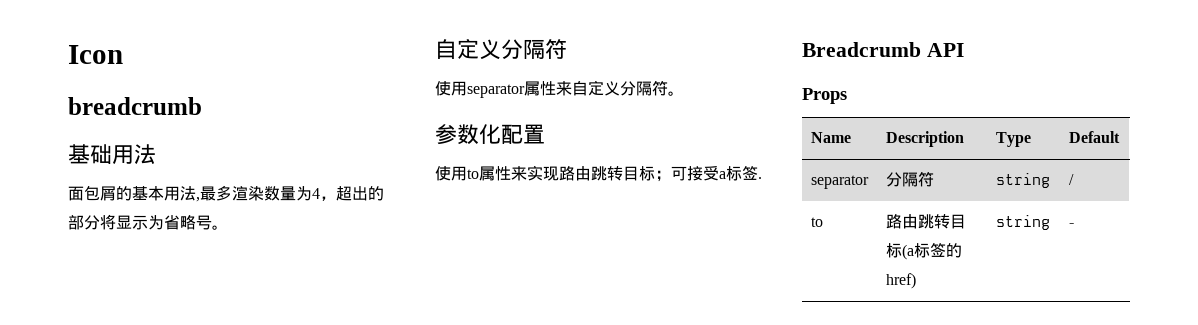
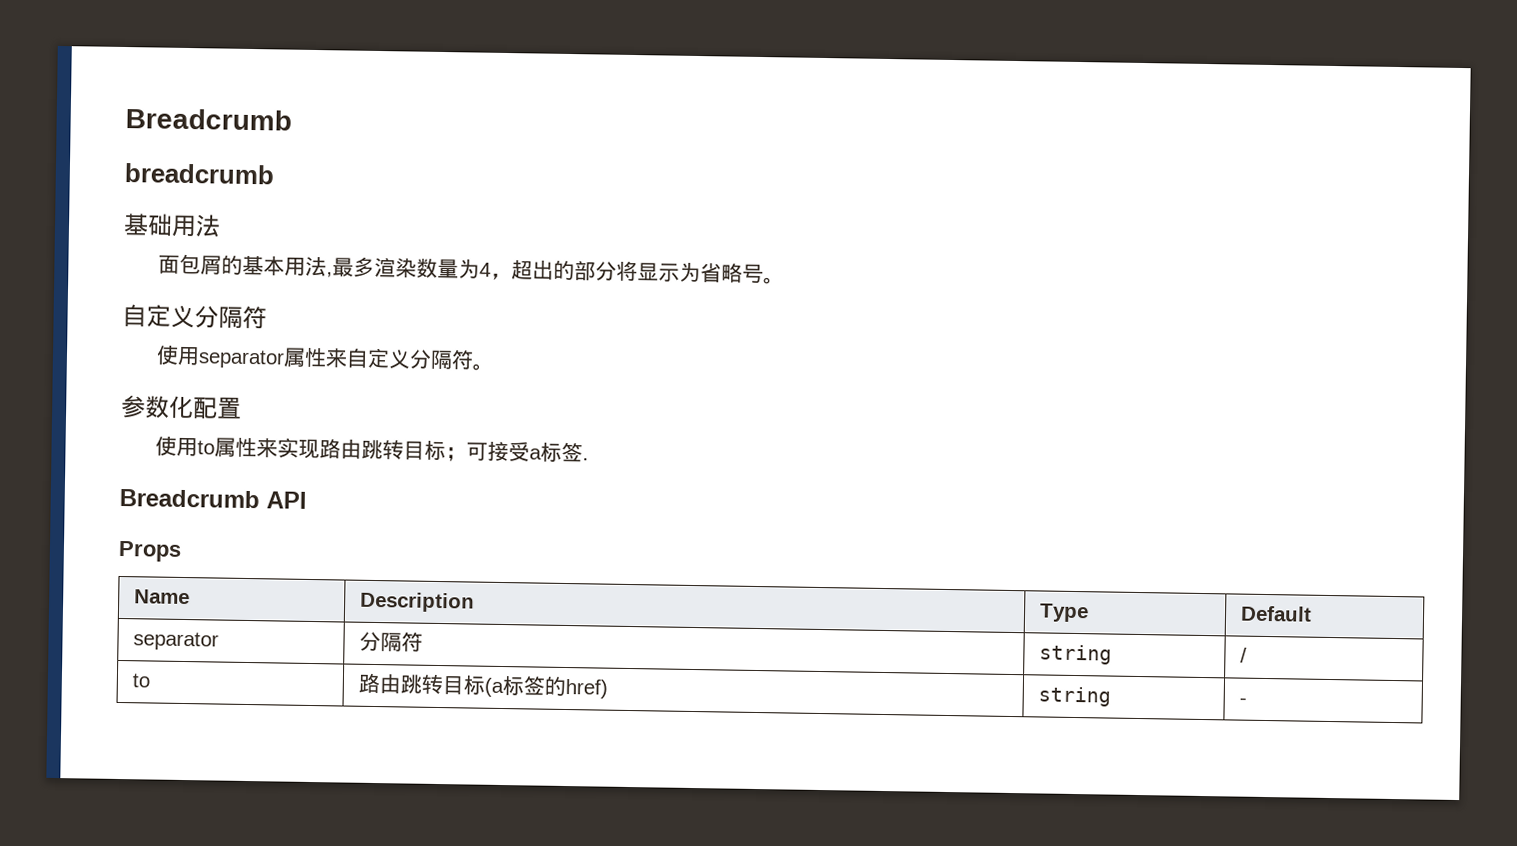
[68,45,123,64] Icon -> [125,108,292,131] Breadcrumb

